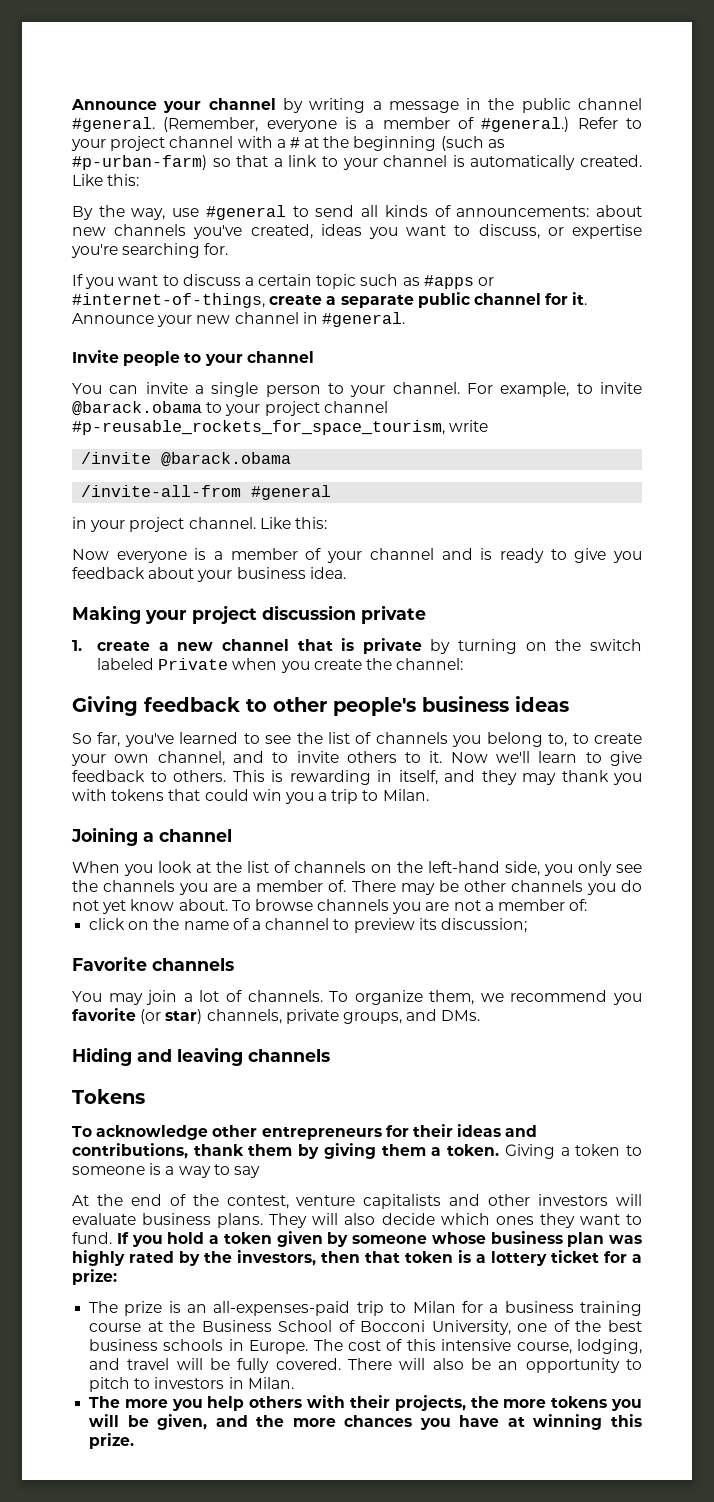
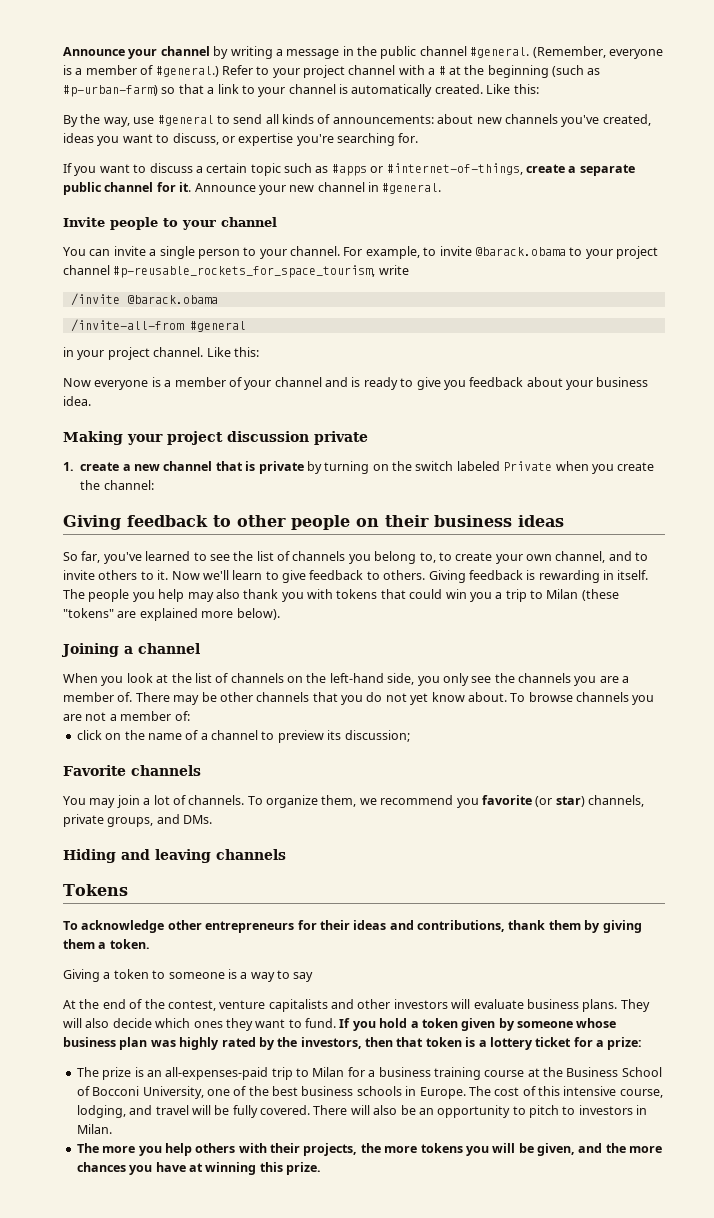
[333,697,416,716] people's -> [291,515,429,530] people on their
[232,770,265,782] This -> [428,570,523,583] Giving feedback
[398,770,556,785] itself, and they may -> [617,570,649,580] [63,589,240,602] itself. The people you help may also
[382,789,429,801] Milan. -> [546,589,619,601] [63,608,280,621] Milan (these "tokens" are explained more below).
(583, 886) none -> [312,692,338,702] that
(500, 1150) none -> (150, 944) //

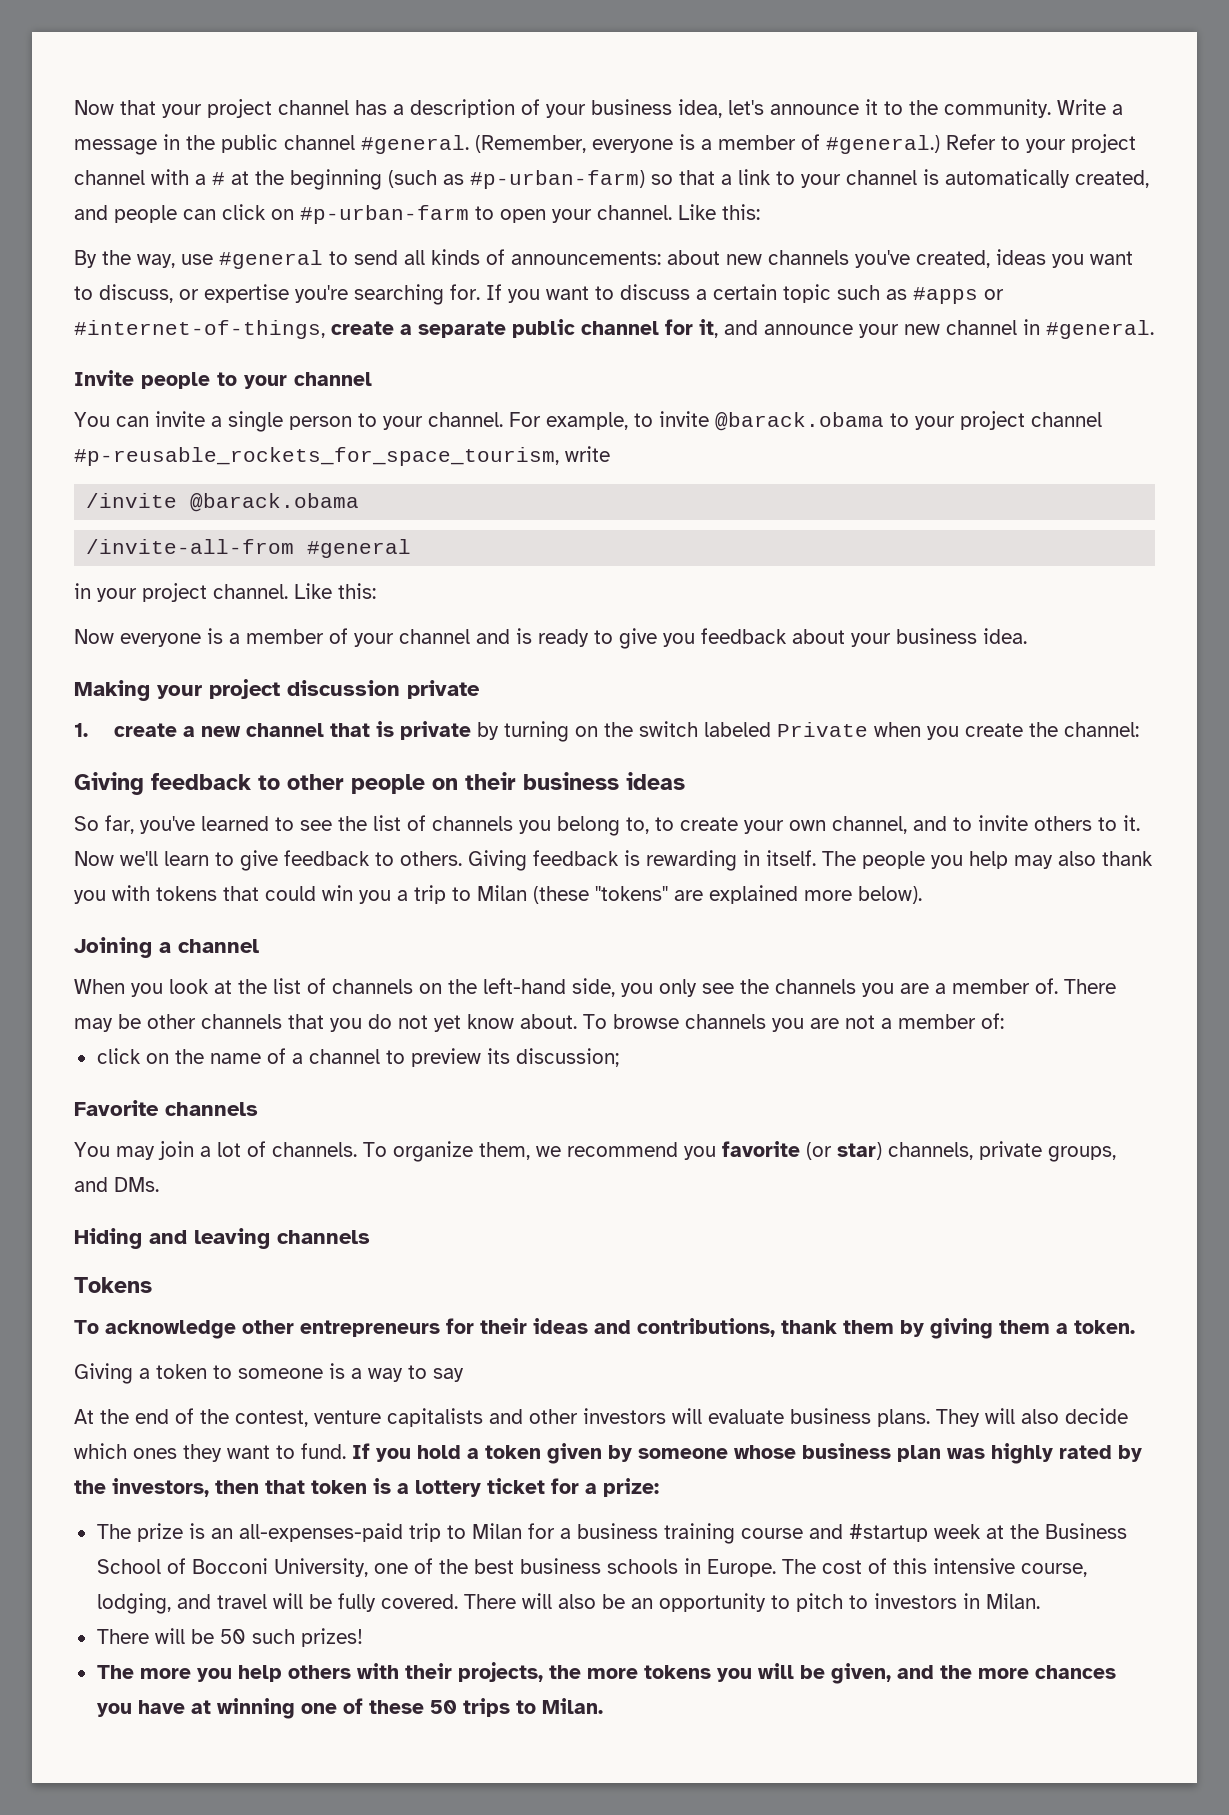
[63,46,273,59] Announce your channel by writing -> [74,99,1106,118] Now that your project channel has a description of your business idea, let's announce it to the community. Write
[434,84,483,94] created. -> [1075,170,1149,188] [74,204,672,224] created, and people can click on #p-urban-farm to open your channel.
(419, 138) // -> (480, 292) none
[179,182,256,192] it. Announce -> [699,319,853,338] it, and announce
(525, 1073) none -> [808,1524,981,1542] and #startup week
(112, 1129) none -> [96,1628,363,1647] // There will be 50 such prizes!
[259,1162,321,1175] this prize. -> [300,1698,603,1717] one of these 50 trips to Milan.

